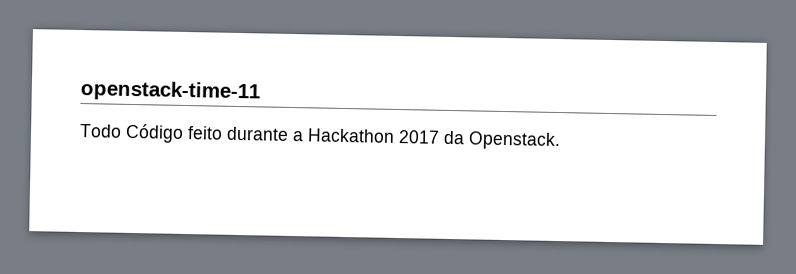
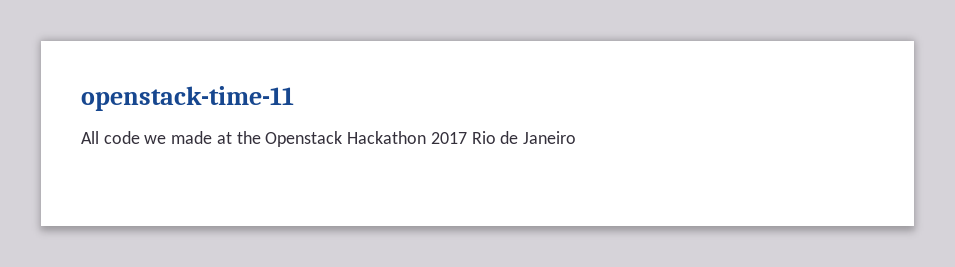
[79,123,561,151] Todo Código feito durante a Hackathon 2017 da Openstack. -> [81,131,576,147] All code we made at the Openstack Hackathon 2017 Rio de Janeiro

